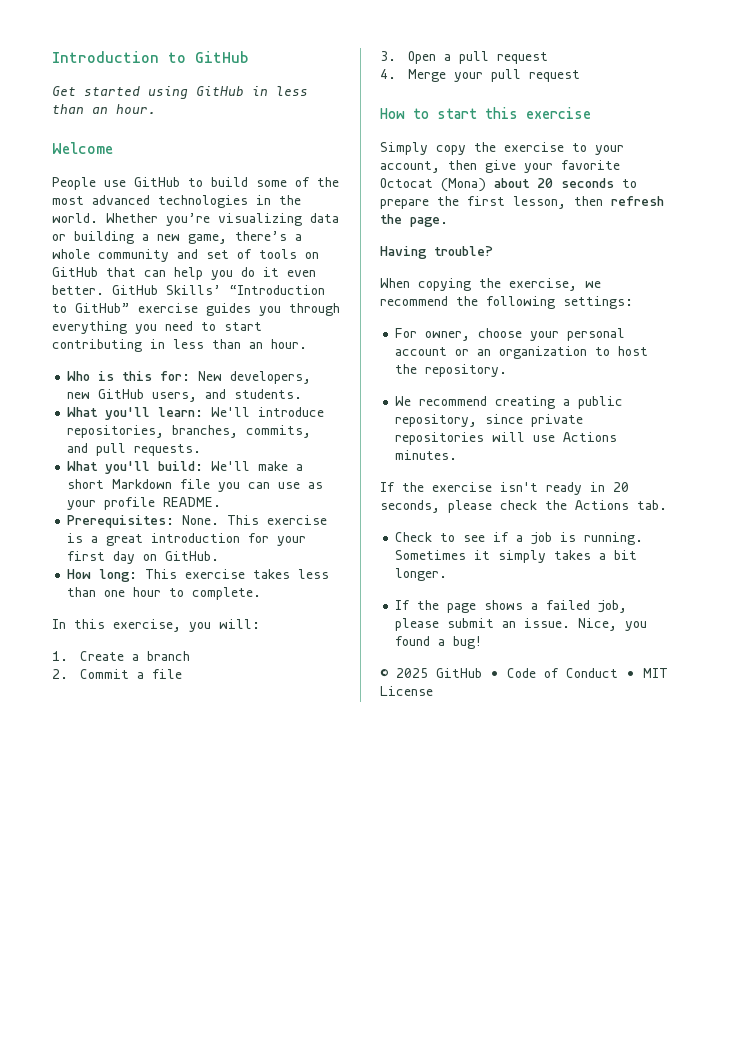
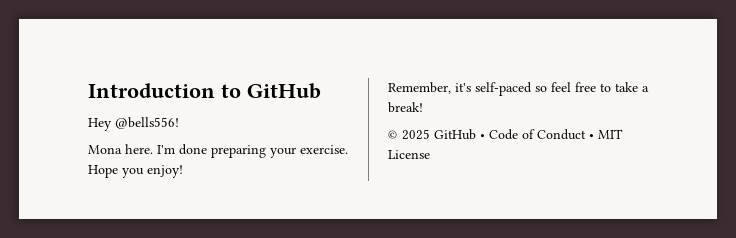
[52,86,308,99] [52,104,156,114] [52,142,113,154] [52,177,339,190] [52,195,301,208] [52,213,339,226] [52,231,302,244] [52,249,319,262] [52,267,316,280] [52,285,325,295] [52,303,340,316] [52,321,262,334] [52,339,307,352] [67,371,312,384] [67,389,303,402] [67,407,325,420] [67,425,312,438] [67,443,202,456] [67,461,304,474] [67,479,324,492] [67,497,222,510] [67,515,328,528] [67,533,307,546] [67,551,220,564] [67,569,330,582] [67,587,262,600] [52,619,260,632] [52,651,190,661] [52,669,182,679] [380,51,548,64] [380,69,580,82] [380,107,591,119] [380,142,624,155] [380,160,620,173] [380,178,637,192] [380,196,664,209] [380,214,448,227] [380,246,493,259] [380,278,601,291] [380,296,633,309] [395,328,626,341] [395,346,649,359] [395,364,508,377] [395,396,624,409] [395,414,584,427] [395,432,618,445] [395,450,458,460] [380,482,629,495] [380,500,667,513] [395,532,644,545] [395,550,638,563] [395,568,448,581] [395,600,628,613] [395,618,648,631] [395,636,483,649] Get started using GitHub in less than an hour. // Welcome // People use GitHub to build some of the most advanced technologies in the world. Whether you’re visualizing data or building a new game, there’s a whole community and set of tools on GitHub that can help you do it even better. GitHub Skills’ “Introduction to GitHub” exercise guides you through everything you need to start contributing in less than an hour. // Who is this for: New developers, new GitHub users, and students. // What you'll learn: We'll introduce repositories, branches, commits, and pull requests. // What you'll build: We'll make a short Markdown file you can use as your profile README. // Prerequisites: None. This exercise is a great introduction for your first day on GitHub. // How long: This exercise takes less than one hour to complete. // In this exercise, you will: // 1. Create a branch // 2. Commit a file // 3. Open a pull request // 4. Merge your pull request // How to start this exercise // Simply copy the exercise to your account, then give your favorite Octocat (Mona) about 20 seconds to prepare the first lesson, then refresh the page. // Having trouble? // When copying the exercise, we recommend the following settings: // For owner, choose your personal account or an organization to host the repository. // We recommend creating a public repository, since private repositories will use Actions minutes. // If the exercise isn't ready in 20 seconds, please check the Actions tab. // Check to see if a job is running. Sometimes it simply takes a bit longer. // If the page shows a failed job, please submit an issue. Nice, you found a bug! -> [88,117,179,131] [88,144,348,158] [88,165,183,178] [388,82,649,96] [388,102,423,113] Hey @bells556! // Mona here. I'm done preparing your exercise. Hope you enjoy! // Remember, it's self-paced so feel free to take a break!

